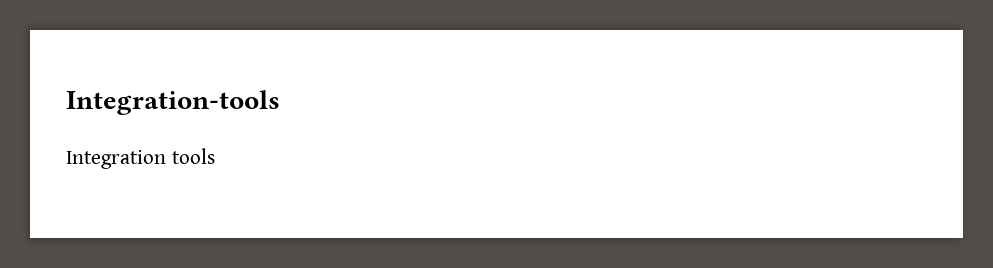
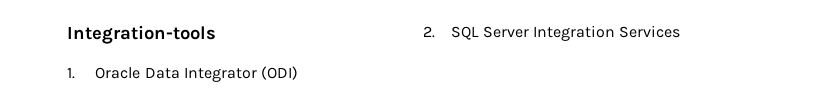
[66,148,215,169] Integration tools -> [67,66,299,82] [423,25,681,41] 1. Oracle Data Integrator (ODI) // 2. SQL Server Integration Services

